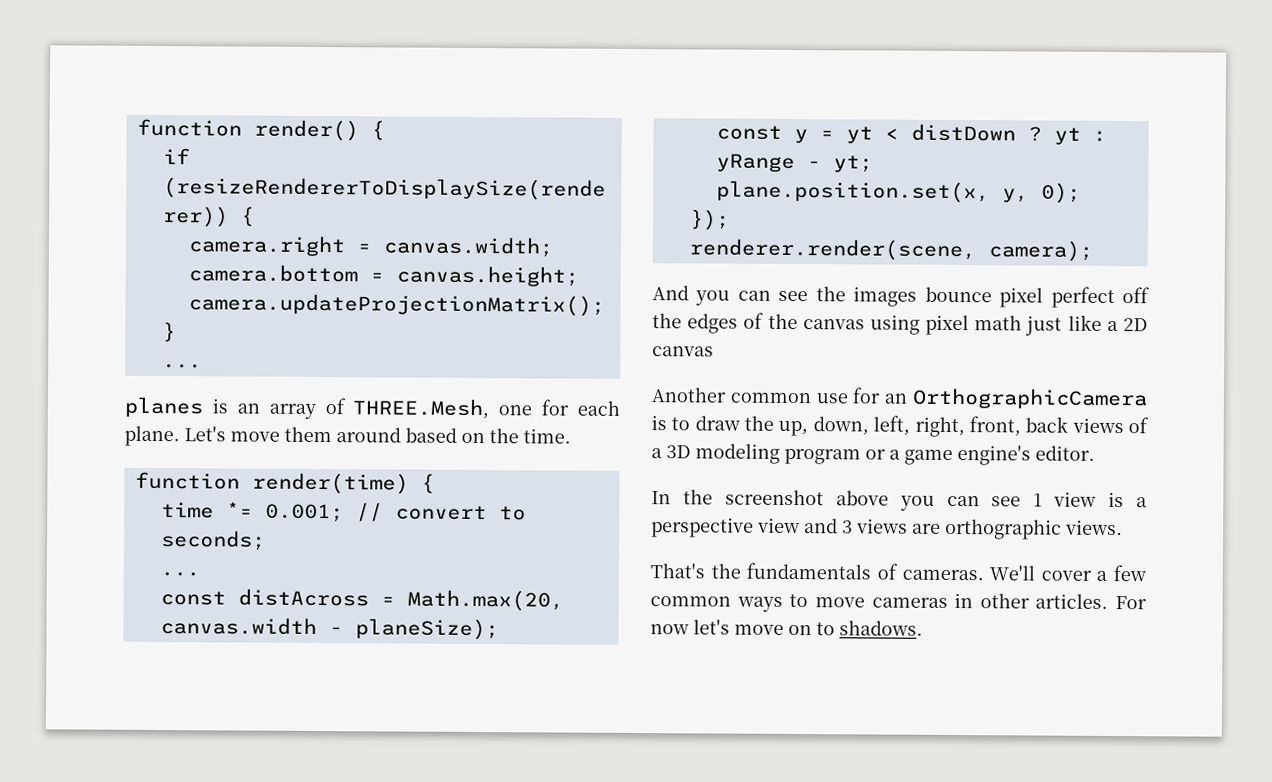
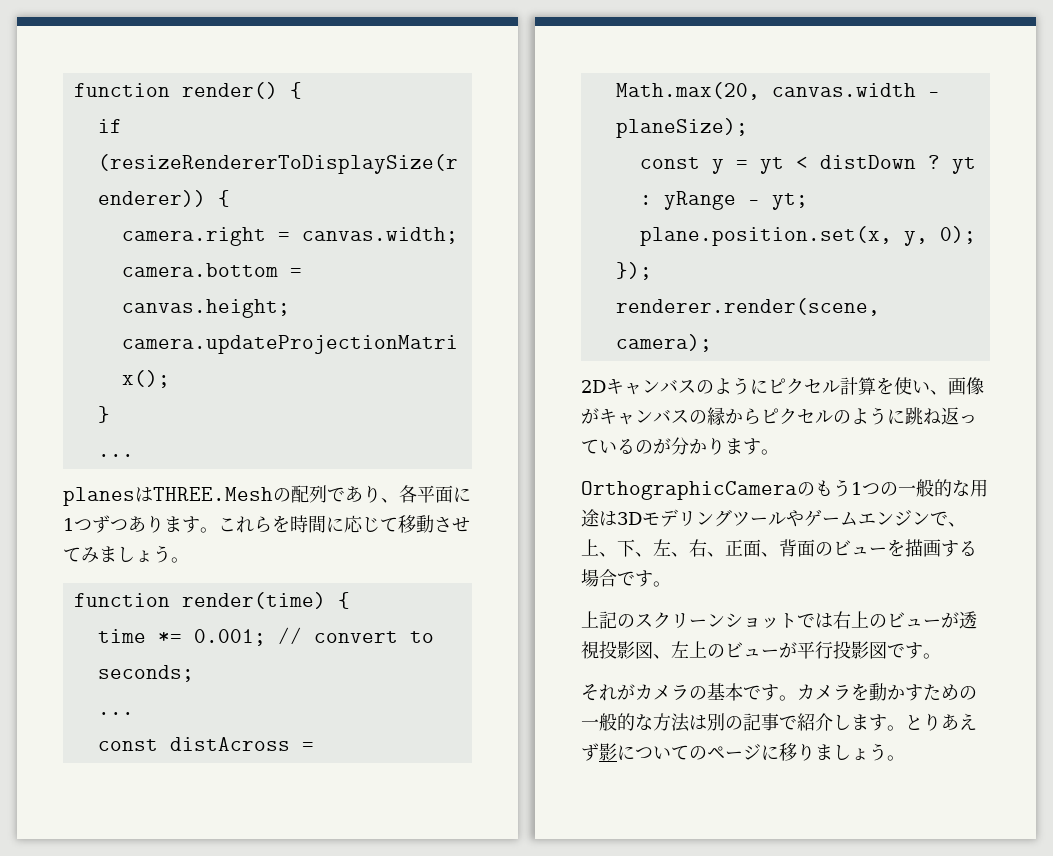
[211,398,620,420] [124,425,571,447] is an array of THREE.Mesh, one for each plane. Let's move them around based on the time. -> [135,485,471,503] [63,515,470,533] [63,545,189,563] はTHREE.Meshの配列であり、各平面に1つずつあります。これらを時間に応じて移動させてみましょう。
[652,285,1150,309] [652,312,1148,336] [652,346,714,357] [651,387,1148,410] [651,415,1149,438] [651,443,1095,466] [651,489,1147,511] [651,517,1123,540] [650,562,1146,582] [650,593,1147,612] [650,619,923,636] And you can see the images bounce pixel perfect off the edges of the canvas using pixel math just like a 2D canvas // Another common use for an OrthographicCamera is to draw the up, down, left, right, front, back views of a 3D modeling program or a game engine's editor. // In the screenshot above you can see 1 view is a perspective view and 3 views are orthographic views. // That's the fundamentals of cameras. We'll cover a few common ways to move cameras in other articles. For now let's move on to shadows. -> [581,377,984,395] [581,407,977,426] [581,437,779,455] [581,479,988,500] [581,509,966,527] [581,539,977,557] [581,569,671,587] [581,611,977,629] [581,641,941,659] [581,683,977,701] [581,713,977,732] [581,743,905,761] 2Dキャンバスのようにピクセル計算を使い、画像がキャンバスの縁からピクセルのように跳ね返っているのが分かります。 // OrthographicCameraのもう1つの一般的な用途は3Dモデリングツールやゲームエンジンで、上、下、左、右、正面、背面のビューを描画する場合です。 // 上記のスクリーンショットでは右上のビューが透視投影図、左上のビューが平行投影図です。 // それがカメラの基本です。カメラを動かすための一般的な方法は別の記事で紹介します。とりあえず影についてのページに移りましょう。

